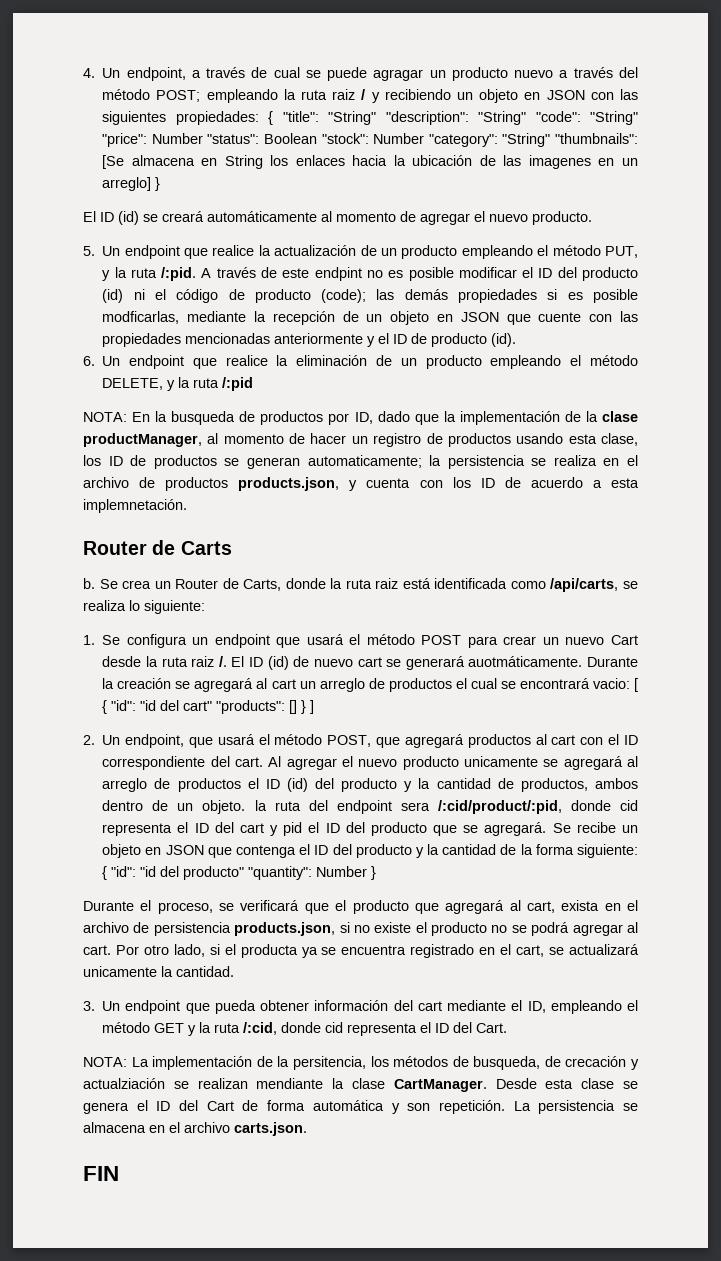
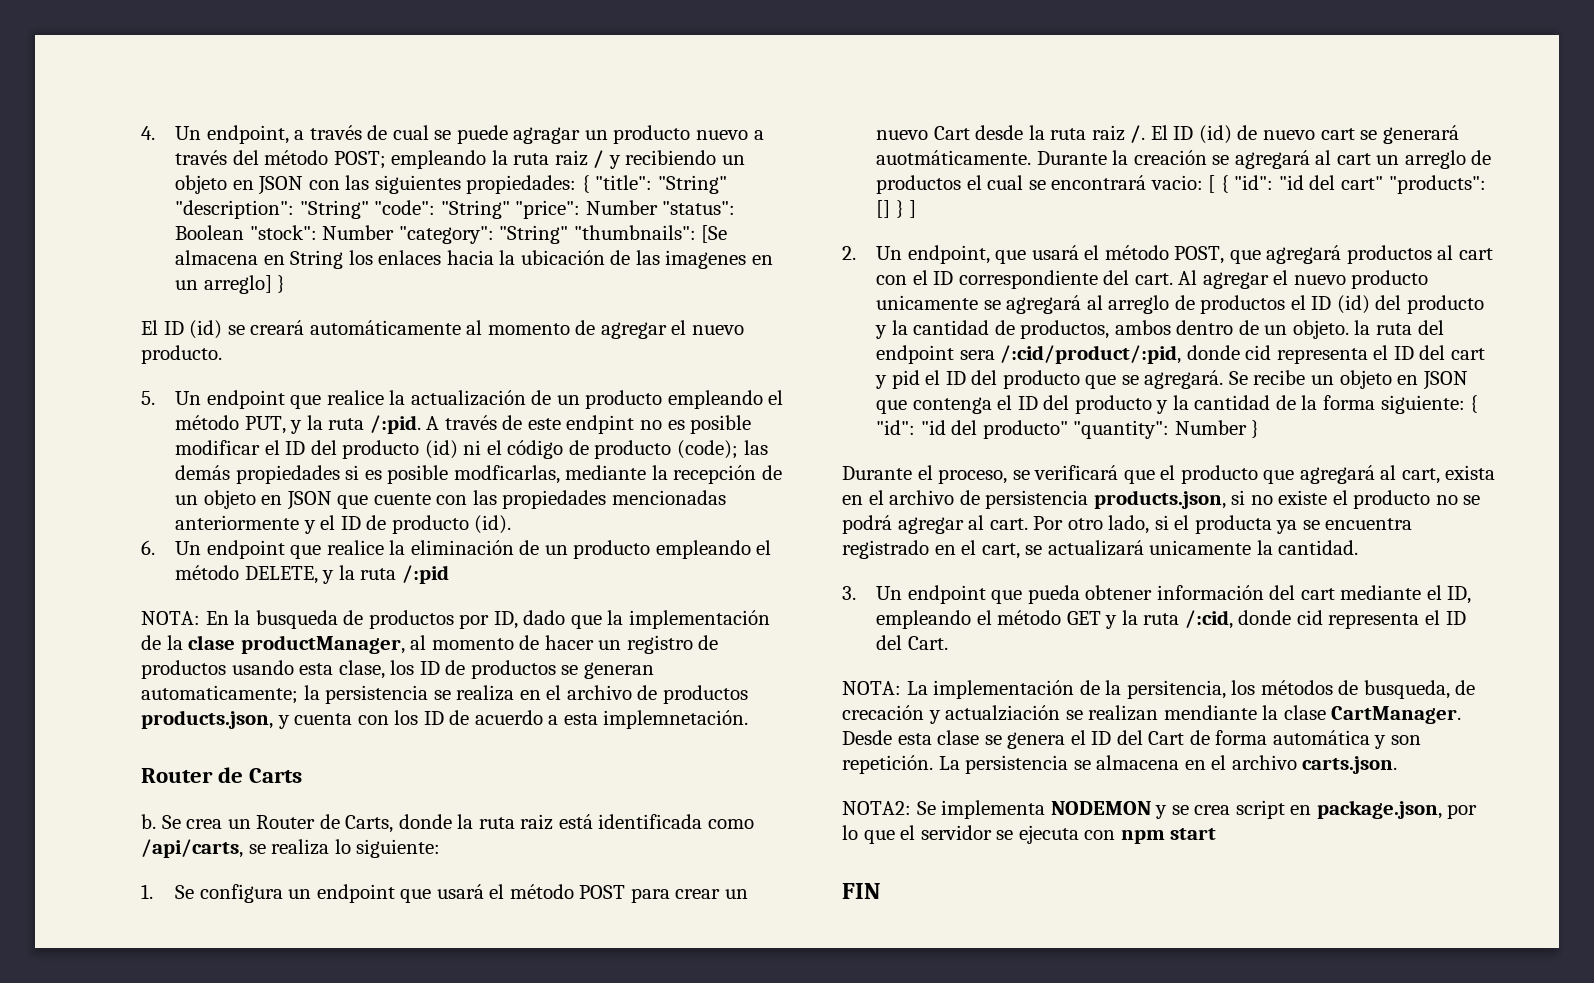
(307, 1129) none -> [842,800,1478,819] [842,825,1217,844] // NOTA2: Se implementa NODEMON y se crea script en package.json, por lo que el servidor se ejecuta con npm start

